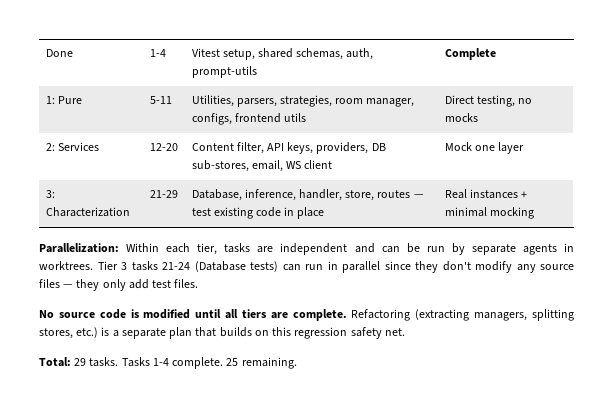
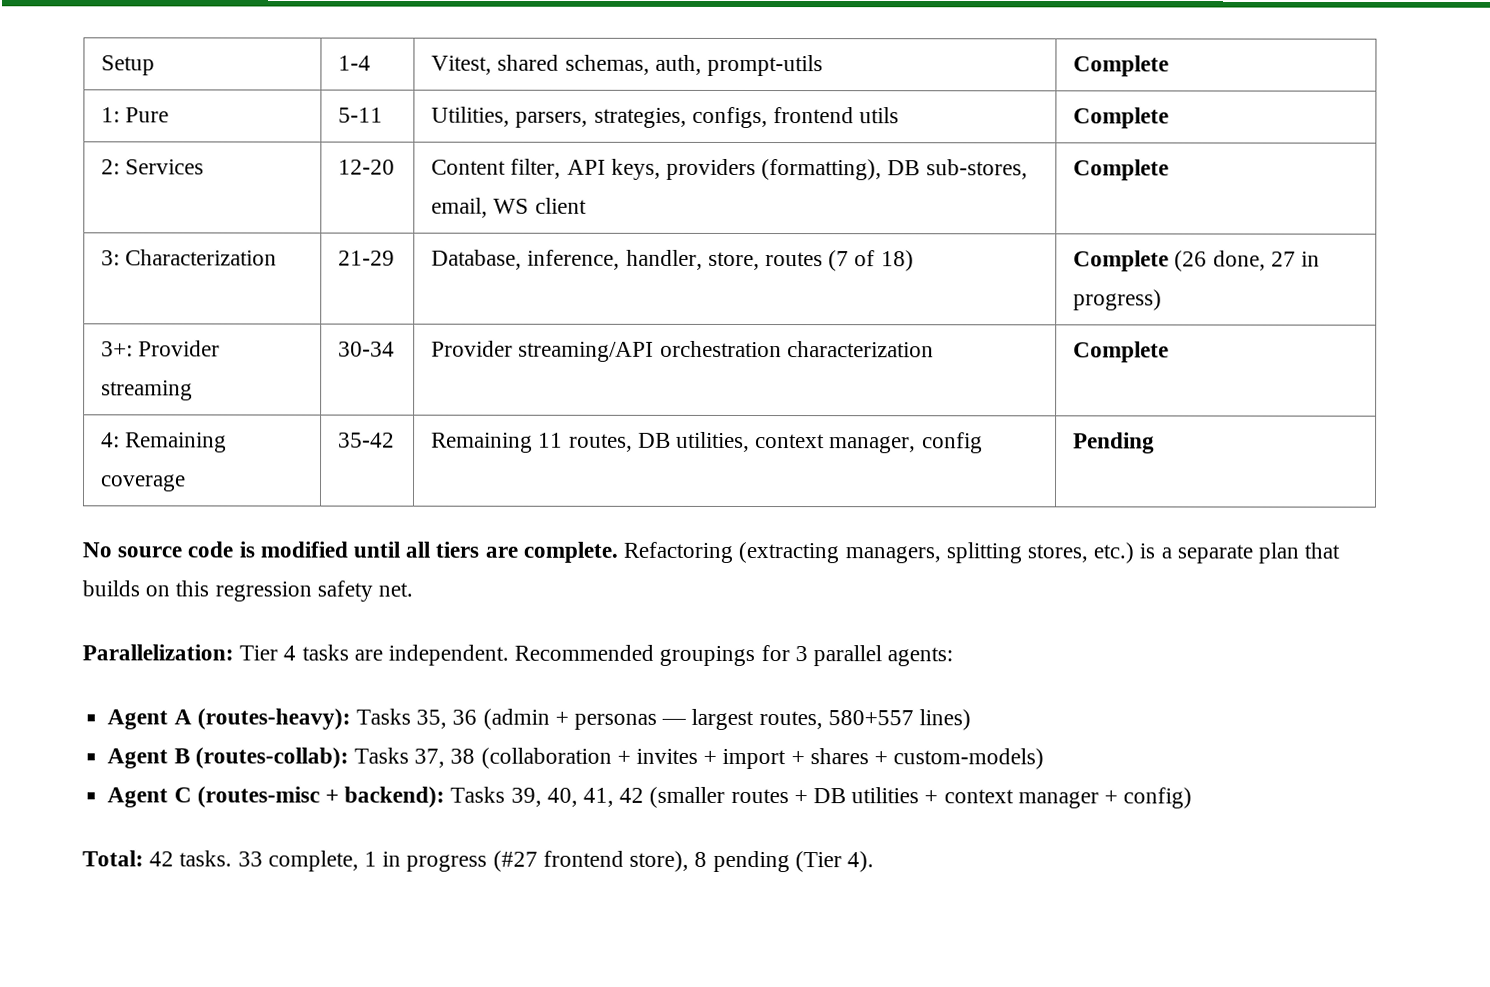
[45,49,73,57] Done -> [101,55,156,76] Setup
[191,48,255,60] Vitest setup, -> [431,55,493,75] Vitest,
[335,98,415,107] room manager, -> (687, 117) none
[444,95,532,107] [444,113,478,122] Direct testing, no mocks -> [1073,107,1170,129] Complete
[316,142,369,154] providers, -> [666,158,883,181] providers (formatting),
[444,142,524,154] Mock one layer -> [1073,159,1170,181] Complete
[413,194,424,198] [191,207,325,219] [444,189,527,199] [444,207,534,219] [39,243,574,255] [39,261,574,273] [39,279,199,291] — test existing code in place | Real instances + minimal mocking // Parallelization: Within each tier, tasks are independent and can be run by separate agents in worktrees. Tier 3 tasks 21-24 (Database tests) can run in parallel since they don't modify any source files — they only add test files. -> [828,250,914,272] [1073,250,1321,272] [1073,289,1163,311] [101,340,221,357] [101,380,194,401] [338,341,396,357] [431,340,934,362] [1073,341,1170,363] [101,432,228,453] [101,474,187,492] [338,432,396,448] [431,431,983,454] [1073,432,1156,454] (7 of 18) | Complete (26 done, 27 in progress) // 3+: Provider streaming | 30-34 | Provider streaming/API orchestration characterization | Complete // 4: Remaining coverage | 35-42 | Remaining 11 routes, DB utilities, context manager, config | Pending
[39,357,297,369] Total: 29 tasks. Tasks 1-4 complete. 25 remaining. -> [82,644,954,667] [107,708,972,731] [107,747,1045,770] [107,786,1193,809] [82,850,874,873] Parallelization: Tier 4 tasks are independent. Recommended groupings for 3 parallel agents: // Agent A (routes-heavy): Tasks 35, 36 (admin + personas — largest routes, 580+557 lines) // Agent B (routes-collab): Tasks 37, 38 (collaboration + invites + import + shares + custom-models) // Agent C (routes-misc + backend): Tasks 39, 40, 41, 42 (smaller routes + DB utilities + context manager + config) // Total: 42 tasks. 33 complete, 1 in progress (#27 frontend store), 8 pending (Tier 4).

